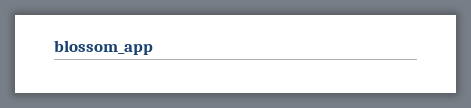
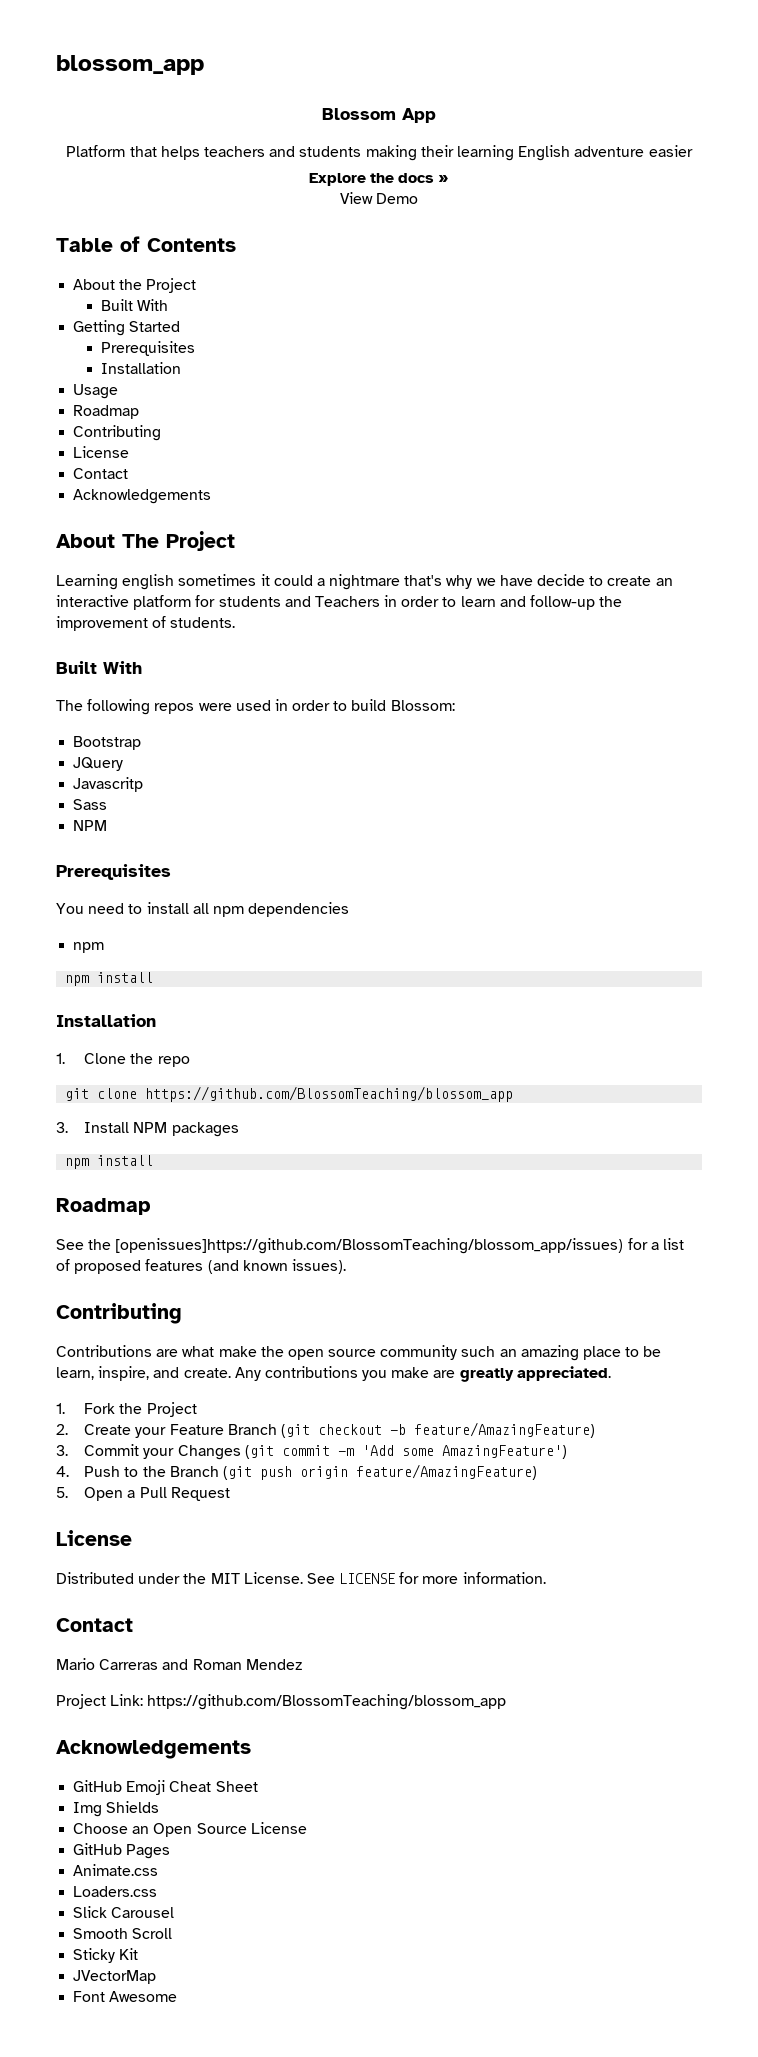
(153, 47) none -> [322,108,436,123] [66,145,693,161] [308,173,450,186] [339,192,419,204] [56,236,236,252] [73,278,197,293] [101,299,169,311] [73,320,181,336] [101,341,196,356] [101,362,182,374] [73,384,119,399] [73,405,140,419] [73,425,162,441] [73,446,130,458] [73,468,129,479] [73,489,212,504] [56,531,235,551] [56,574,673,590] [56,595,623,610] [56,616,236,631] [56,661,142,674] [56,699,455,715] [73,736,142,750] [73,757,124,771] [73,777,144,792] [73,799,108,810] [73,820,108,831] [56,864,171,880] [56,902,350,917] [73,942,105,953] [65,972,154,986] [56,1014,156,1027] [56,1053,190,1067] [65,1086,514,1102] [56,1122,239,1137] [65,1155,154,1169] [56,1198,151,1215] [56,1238,684,1254] [56,1259,346,1274] [56,1303,182,1324] [56,1345,662,1361] [56,1366,611,1382] [56,1402,197,1417] [56,1422,595,1438] [56,1444,567,1460] [56,1464,537,1480] [56,1487,230,1501] [56,1530,132,1546] [56,1572,546,1584] [56,1618,133,1632] [56,1658,302,1670] [56,1694,507,1710] [56,1740,251,1759] [73,1780,258,1795] [73,1801,160,1817] [73,1822,307,1837] [73,1843,171,1859] [73,1864,159,1876] [73,1886,158,1897] [73,1906,175,1918] [73,1928,173,1939] [73,1948,139,1963] [73,1970,157,1984] [73,1991,178,2002] // Blossom App // Platform that helps teachers and students making their learning English adventure easier // Explore the docs » // View Demo // Table of Contents // About the Project // Built With // Getting Started // Prerequisites // Installation // Usage // Roadmap // Contributing // License // Contact // Acknowledgements // About The Project // Learning english sometimes it could a nightmare that's why we have decide to create an interactive platform for students and Teachers in order to learn and follow-up the improvement of students. // Built With // The following repos were used in order to build Blossom: // Bootstrap // JQuery // Javascritp // Sass // NPM // Prerequisites // You need to install all npm dependencies // npm // npm install // Installation // 1. Clone the repo // git clone https://github.com/BlossomTeaching/blossom_app // 3. Install NPM packages // npm install // Roadmap // See the [openissues]https://github.com/BlossomTeaching/blossom_app/issues) for a list of proposed features (and known issues). // Contributing // Contributions are what make the open source community such an amazing place to be learn, inspire, and create. Any contributions you make are greatly appreciated. // 1. Fork the Project // 2. Create your Feature Branch (git checkout -b feature/AmazingFeature) // 3. Commit your Changes (git commit -m 'Add some AmazingFeature') // 4. Push to the Branch (git push origin feature/AmazingFeature) // 5. Open a Pull Request // License // Distributed under the MIT License. See LICENSE for more information. // Contact // Mario Carreras and Roman Mendez // Project Link: https://github.com/BlossomTeaching/blossom_app // Acknowledgements // GitHub Emoji Cheat Sheet // Img Shields // Choose an Open Source License // GitHub Pages // Animate.css // Loaders.css // Slick Carousel // Smooth Scroll // Sticky Kit // JVectorMap // Font Awesome

